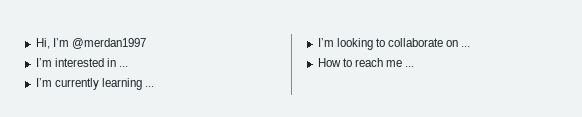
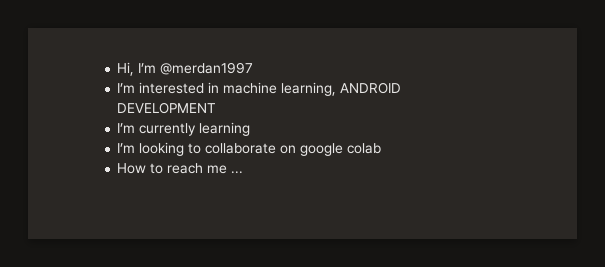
[118,66,128,67] ... -> [223,82,402,96] [117,102,217,114] machine learning, ANDROID DEVELOPMENT
[144,86,154,87] ... -> (251, 129) none
[461,46,471,47] ... -> [300,143,382,156] google colab

